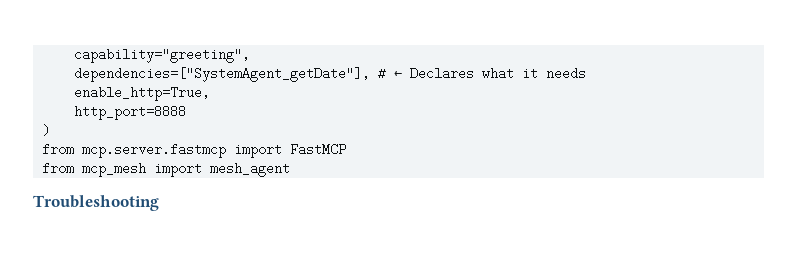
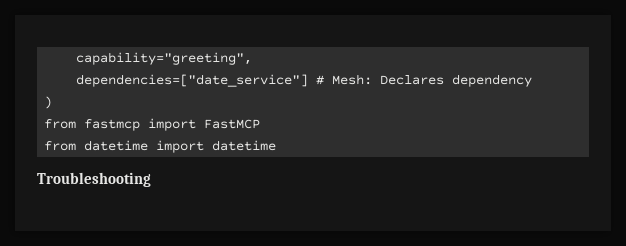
[73,67,586,82] [73,86,210,101] [73,105,186,120] dependencies=["SystemAgent_getDate"], # ← Declares what it needs // enable_http=True, // http_port=8888 -> [76,74,533,87] dependencies=["date_service"] # Mesh: Declares dependency
[81,143,226,158] mcp.server.fastmcp -> [84,119,141,131] fastmcp
[81,162,290,177] mcp_mesh import mesh_agent -> [84,140,277,153] datetime import datetime

